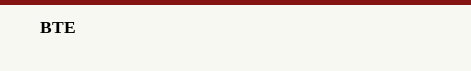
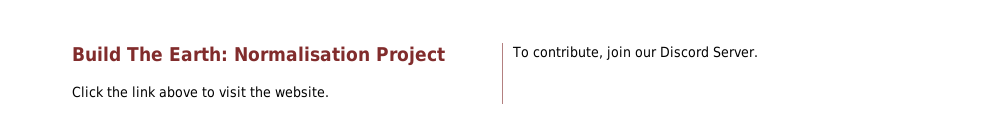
[40,22,76,33] BTE -> [72,46,445,66] [72,86,329,98] [512,46,758,60] Build The Earth: Normalisation Project // Click the link above to visit the website. // To contribute, join our Discord Server.

